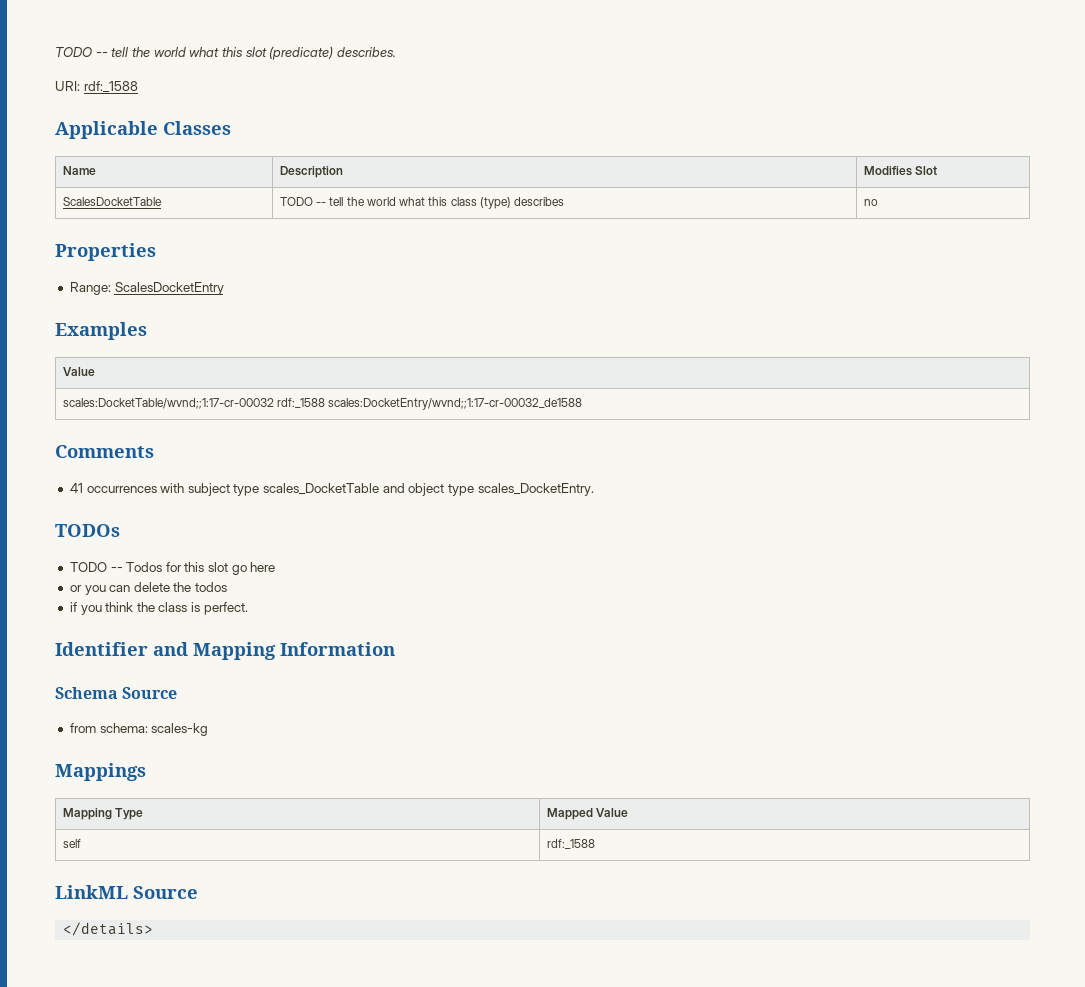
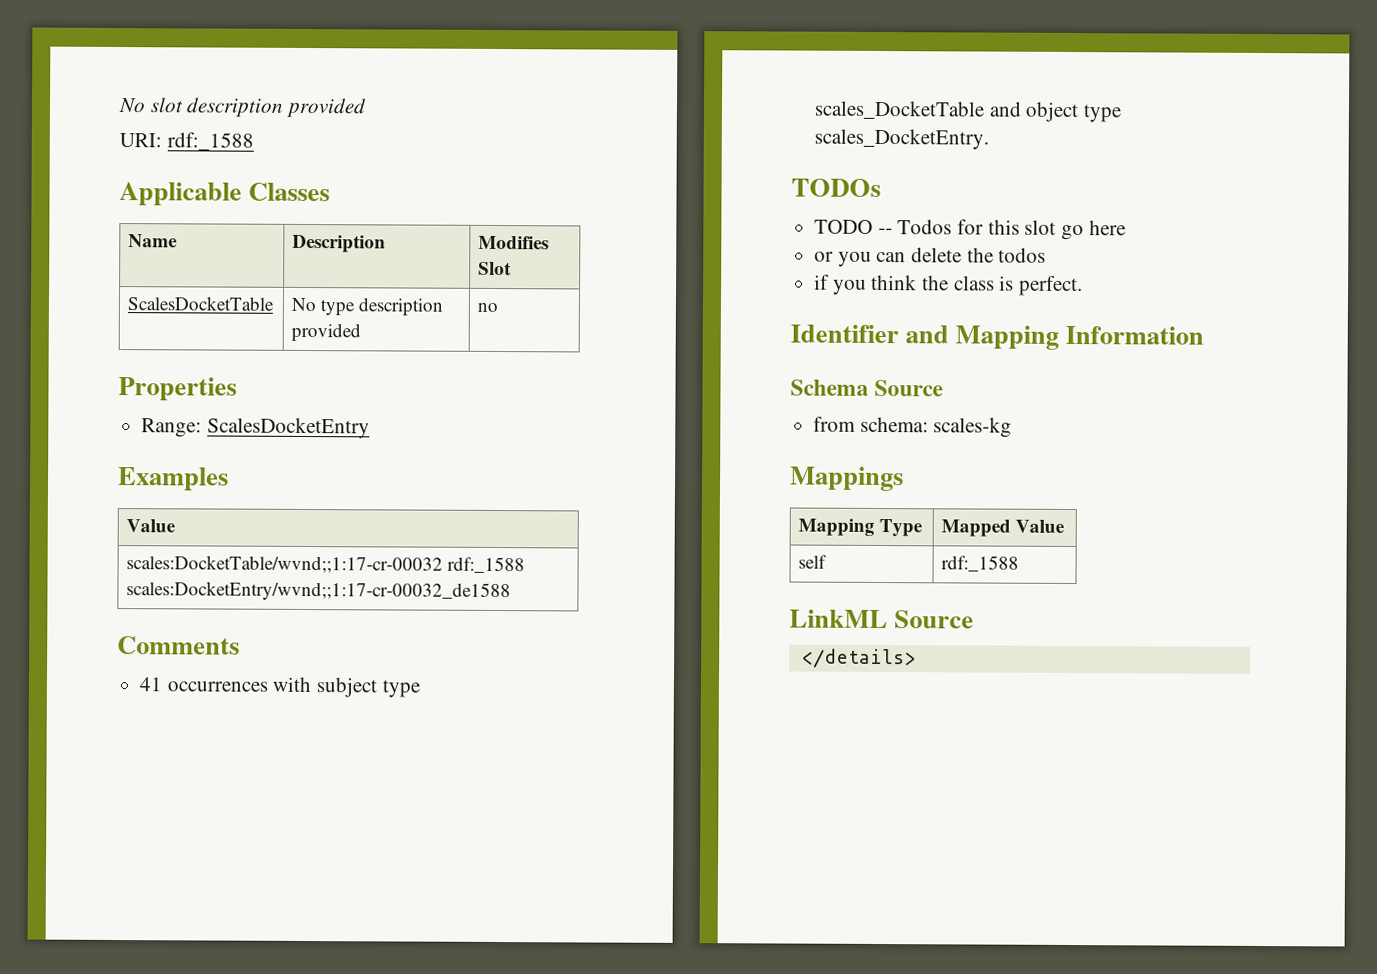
[55,46,396,60] TODO -- tell the world what this slot (predicate) describes. -> [118,97,368,119] No slot description provided
[279,197,565,209] TODO -- tell the world what this class (type) describes -> [291,297,444,316] [291,322,362,342] No type description provided

